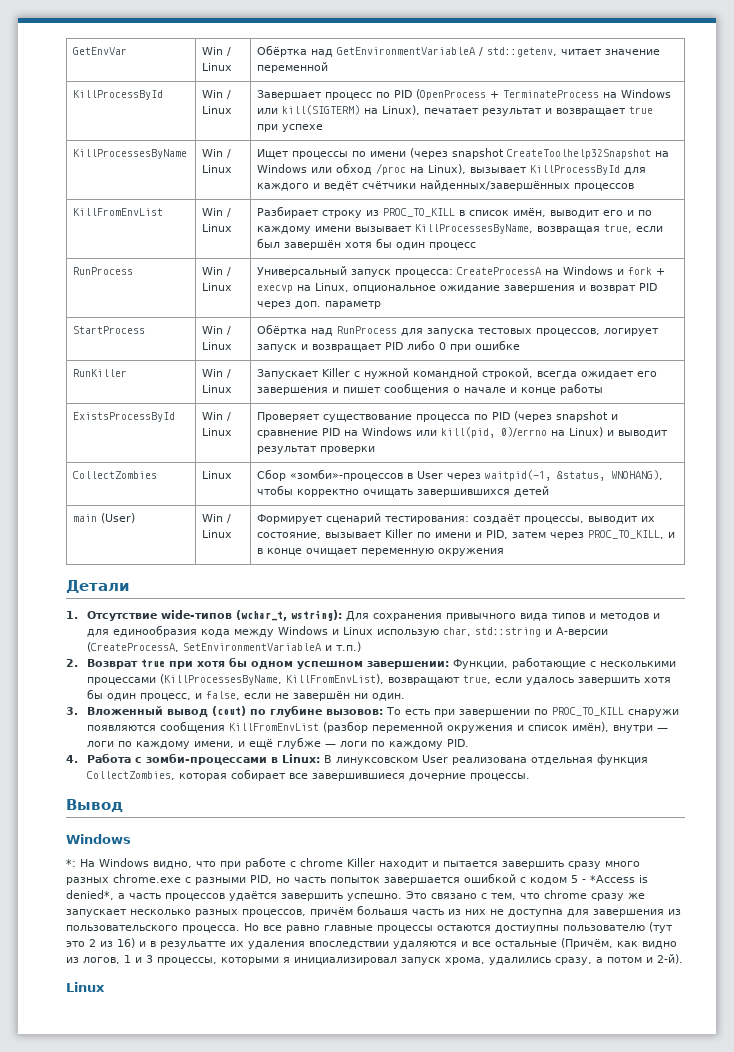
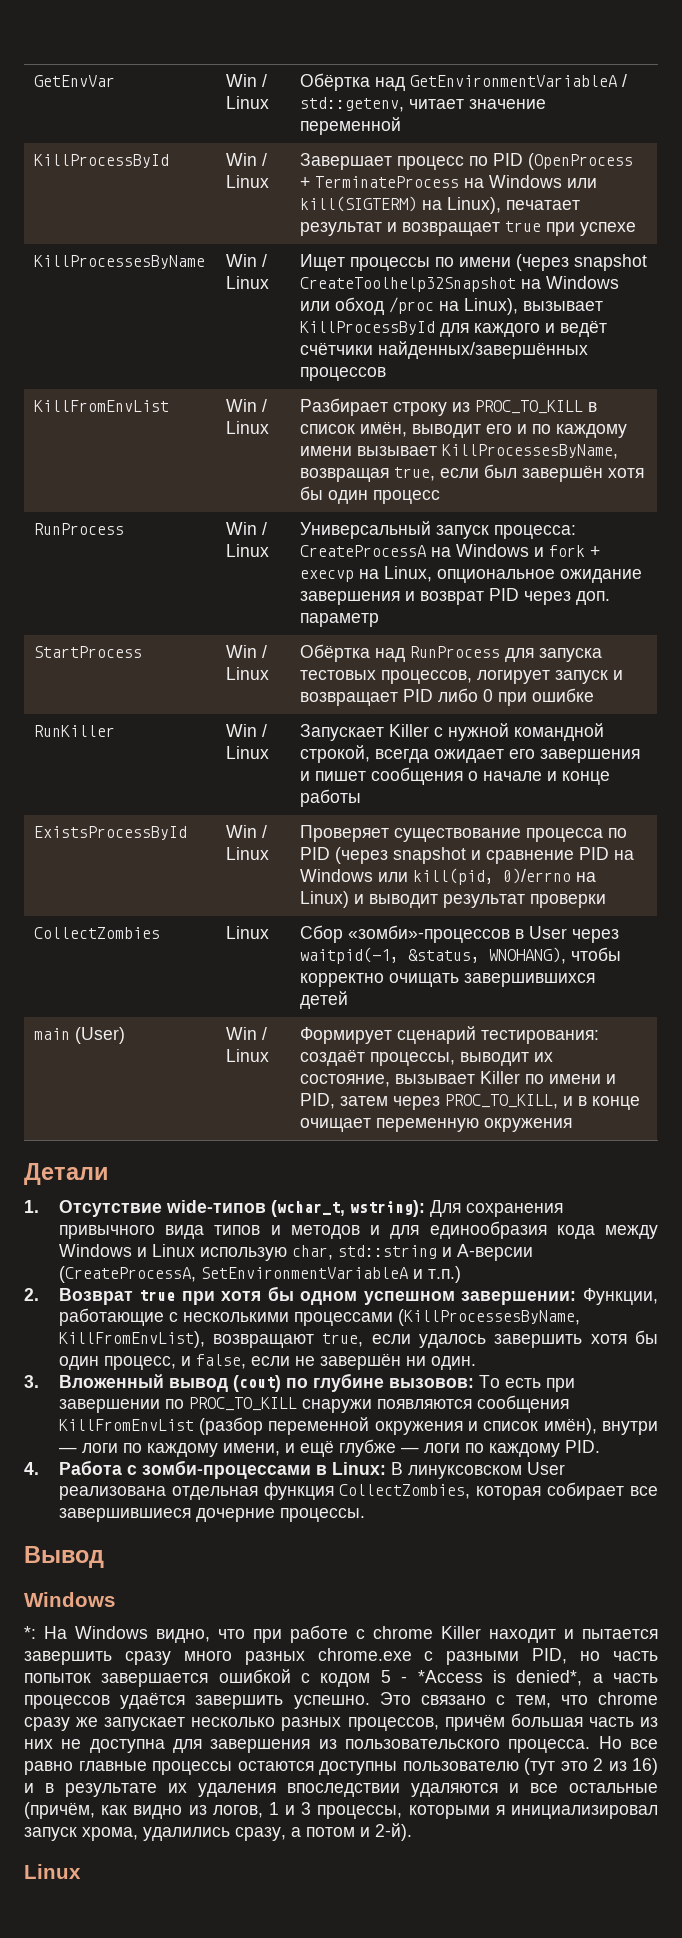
[357,905,408,915] больашя -> [510,1713,583,1727] большая
[495,925,559,933] достиупны -> [319,1761,397,1775] доступны
[160,941,226,949] резульатте -> [65,1783,157,1797] результате
[561,938,613,949] (Причём, -> [24,1802,95,1819] (причём,

